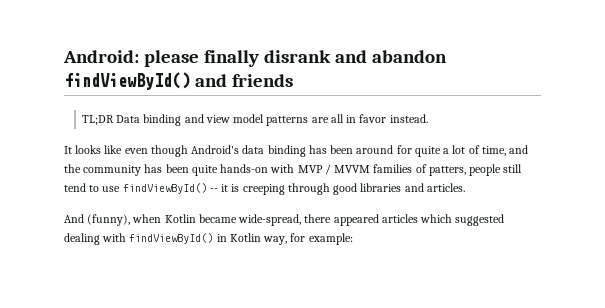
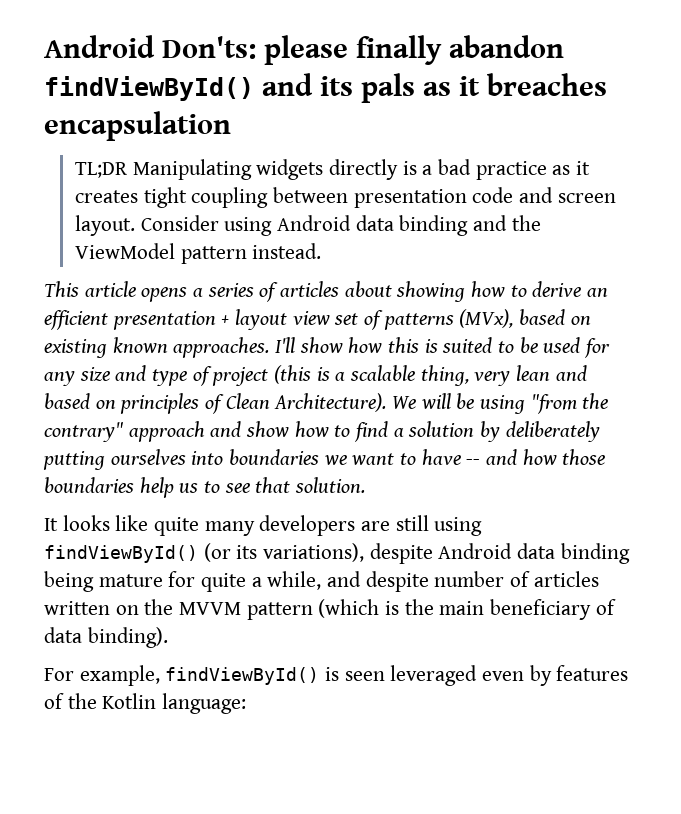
[63,50,447,67] [64,72,293,90] [81,114,428,126] [64,145,529,157] [64,164,523,176] [64,183,465,195] [64,214,505,226] [64,233,353,245] Android: please finally disrank and abandon findViewById() and friends // TL;DR Data binding and view model patterns are all in favor instead. // It looks like even though Android's data binding has been around for quite a lot of time, and the community has been quite hands-on with MVP / MVVM families of patters, people still tend to use findViewById() -- it is creeping through good libraries and articles. // And (funny), when Kotlin became wide-spread, there appeared articles which suggested dealing with findViewById() in Kotlin way, for example: -> [44,35,564,65] [44,73,607,103] [44,111,231,141] [74,159,590,180] [74,187,616,208] [74,215,541,236] [74,243,322,264] [44,281,609,302] [44,309,591,330] [44,337,611,358] [44,365,587,386] [44,393,609,414] [44,421,600,442] [43,449,606,470] [44,477,366,498] [44,515,483,536] [44,543,630,564] [44,571,599,592] [44,599,616,620] [44,627,168,648] [44,665,629,686] [44,693,247,714] Android Don'ts: please finally abandon findViewById() and its pals as it breaches encapsulation // TL;DR Manipulating widgets directly is a bad practice as it creates tight coupling between presentation code and screen layout. Consider using Android data binding and the ViewModel pattern instead. // This article opens a series of articles about showing how to derive an efficient presentation + layout view set of patterns (MVx), based on existing known approaches. I'll show how this is suited to be used for any size and type of project (this is a scalable thing, very lean and based on principles of Clean Architecture). We will be using "from the contrary" approach and show how to find a solution by deliberately putting ourselves into boundaries we want to have -- and how those boundaries help us to see that solution. // It looks like quite many developers are still using findViewById() (or its variations), despite Android data binding being mature for quite a while, and despite number of articles written on the MVVM pattern (which is the main beneficiary of data binding). // For example, findViewById() is seen leveraged even by features of the Kotlin language:

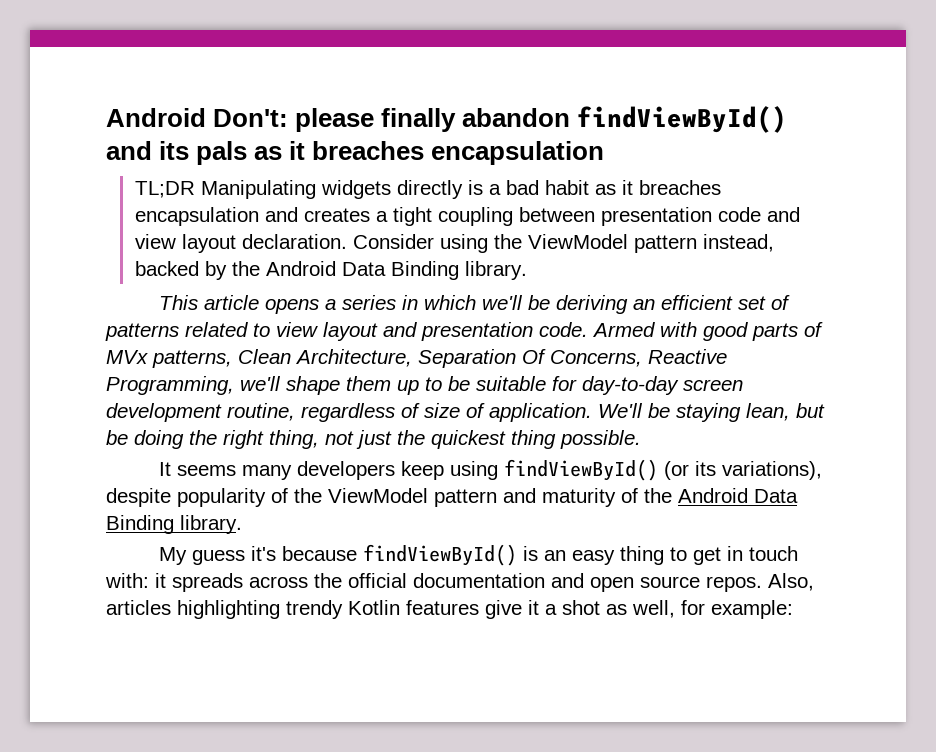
[44,35,256,59] Android Don'ts: -> [106,108,289,127] Android Don't:
[475,161,590,180] [74,190,138,203] practice as it creates -> [544,180,721,195] [134,207,388,226] habit as it breaches encapsulation and creates a
[557,193,616,203] [74,215,541,236] [74,243,322,264] screen layout. Consider using Android data binding and the ViewModel pattern instead. -> [134,234,774,253] [134,261,527,280] view layout declaration. Consider using the ViewModel pattern instead, backed by the Android Data Binding library.
[259,281,609,302] [44,309,591,330] [44,337,611,358] [44,365,587,386] [44,393,609,414] [44,421,600,442] [43,449,606,470] [44,477,366,498] [44,515,429,536] of articles about showing how to derive an efficient presentation + layout view set of patterns (MVx), based on existing known approaches. I'll show how this is suited to be used for any size and type of project (this is a scalable thing, very lean and based on principles of Clean Architecture). We will be using "from the contrary" approach and show how to find a solution by deliberately putting ourselves into boundaries we want to have -- and how those boundaries help us to see that solution. // It looks like quite many developers are still -> [401,295,790,314] [105,322,823,341] [106,349,727,368] [106,376,743,395] [106,403,825,422] [106,430,641,449] [158,461,444,480] in which we'll be deriving an efficient set of patterns related to view layout and presentation code. Armed with good parts of MVx patterns, Clean Architecture, Separation Of Concerns, Reactive Programming, we'll shape them up to be suitable for day-to-day screen development routine, regardless of size of application. We'll be staying lean, but be doing the right thing, not just the quickest thing possible. // It seems many developers keep
[438,543,630,564] [44,571,599,592] [44,599,616,620] [44,627,168,648] [44,665,629,686] [44,693,247,714] Android data binding being mature for quite a while, and despite number of articles written on the MVVM pattern (which is the main beneficiary of data binding). // For example, findViewById() is seen leveraged even by features of the Kotlin language: -> [177,488,798,507] [106,515,242,534] [158,544,798,566] [105,573,814,592] [106,600,793,619] popularity of the ViewModel pattern and maturity of the Android Data Binding library. // My guess it's because findViewById() is an easy thing to get in touch with: it spreads across the official documentation and open source repos. Also, articles highlighting trendy Kotlin features give it a shot as well, for example:

